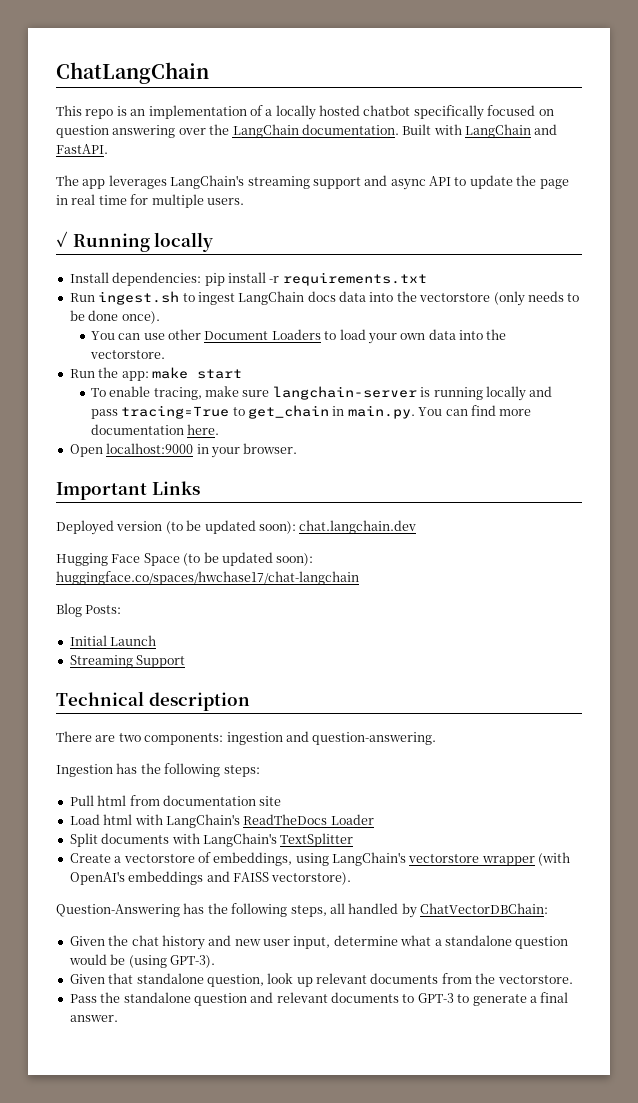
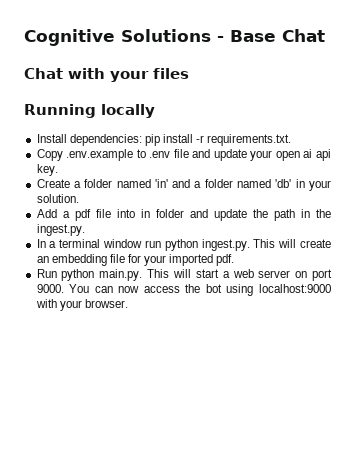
[56,62,209,84] [56,105,554,120] [56,124,558,138] [56,144,108,154] [56,175,569,190] [56,194,244,208] [56,231,68,247] ChatLangChain // This repo is an implementation of a locally hosted chatbot specifically focused on question answering over the LangChain documentation. Built with LangChain and FastAPI. // The app leverages LangChain's streaming support and async API to update the page in real time for multiple users. // ✓ -> [24,29,325,46] [24,68,189,82] Cognitive Solutions - Base Chat // Chat with your files //
[282,272,427,286] [69,291,580,306] [69,310,160,324] [90,329,507,344] [89,350,165,359] [69,367,242,381] [90,386,553,401] [90,405,532,419] [90,424,220,435] [69,443,298,458] [56,481,200,500] [56,520,417,535] [56,552,314,566] [56,571,359,585] [56,603,122,617] [69,635,157,646] [69,655,186,668] [56,691,250,711] [56,731,437,745] [56,763,260,777] [69,795,282,806] [69,814,374,828] [69,833,354,847] [69,852,571,866] [69,871,352,885] [56,903,548,918] [69,935,569,950] [68,954,215,968] [69,973,573,987] [69,992,569,1006] [69,1015,118,1022] requirements.txt // Run ingest.sh to ingest LangChain docs data into the vectorstore (only needs to be done once). // You can use other Document Loaders to load your own data into the vectorstore. // Run the app: make start // To enable tracing, make sure langchain-server is running locally and pass tracing=True to get_chain in main.py. You can find more documentation here. // Open localhost:9000 in your browser. // Important Links // Deployed version (to be updated soon): chat.langchain.dev // Hugging Face Space (to be updated soon): huggingface.co/spaces/hwchase17/chat-langchain // Blog Posts: // Initial Launch // Streaming Support // Technical description // There are two components: ingestion and question-answering. // Ingestion has the following steps: // Pull html from documentation site // Load html with LangChain's ReadTheDocs Loader // Split documents with LangChain's TextSplitter // Create a vectorstore of embeddings, using LangChain's vectorstore wrapper (with OpenAI's embeddings and FAISS vectorstore). // Question-Answering has the following steps, all handled by ChatVectorDBChain: // Given the chat history and new user input, determine what a standalone question would be (using GPT-3). // Given that standalone question, look up relevant documents from the vectorstore. // Pass the standalone question and relevant documents to GPT-3 to generate a final answer. -> [207,134,292,146] [36,149,331,161] [36,164,58,176] [36,179,332,191] [36,194,79,203] [36,209,332,221] [36,224,85,236] [36,239,331,251] [36,254,235,266] [36,269,332,281] [36,284,331,296] [35,299,128,311] requirements.txt. // Copy .env.example to .env file and update your open ai api key. // Create a folder named 'in' and a folder named 'db' in your solution. // Add a pdf file into in folder and update the path in the ingest.py. // In a terminal window run python ingest.py. This will create an embedding file for your imported pdf. // Run python main.py. This will start a web server on port 9000. You can now access the bot using localhost:9000 with your browser.

